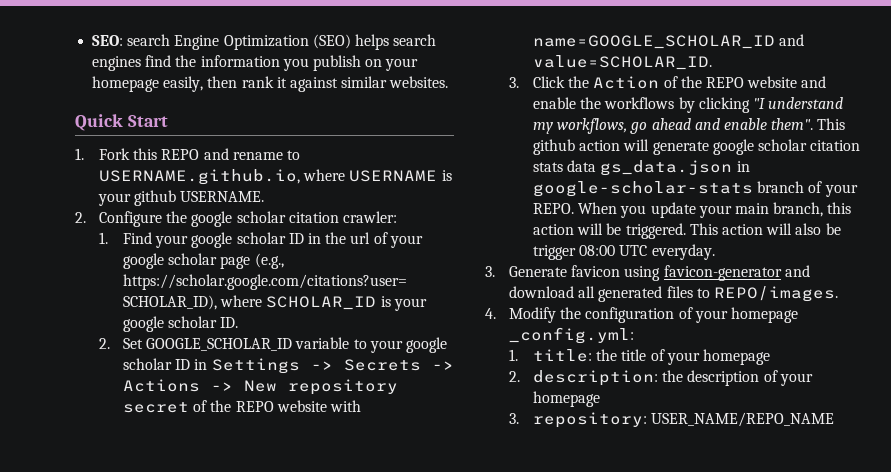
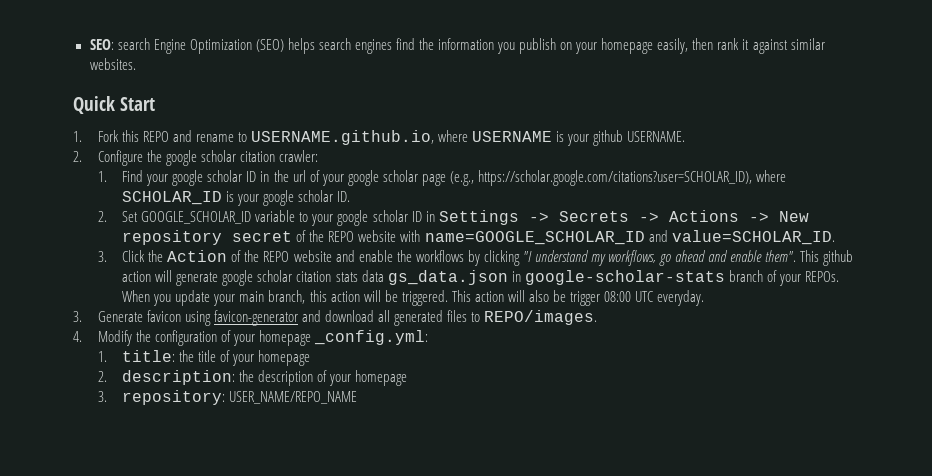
[533,203,575,214] REPO. -> [804,271,839,282] REPOs.

